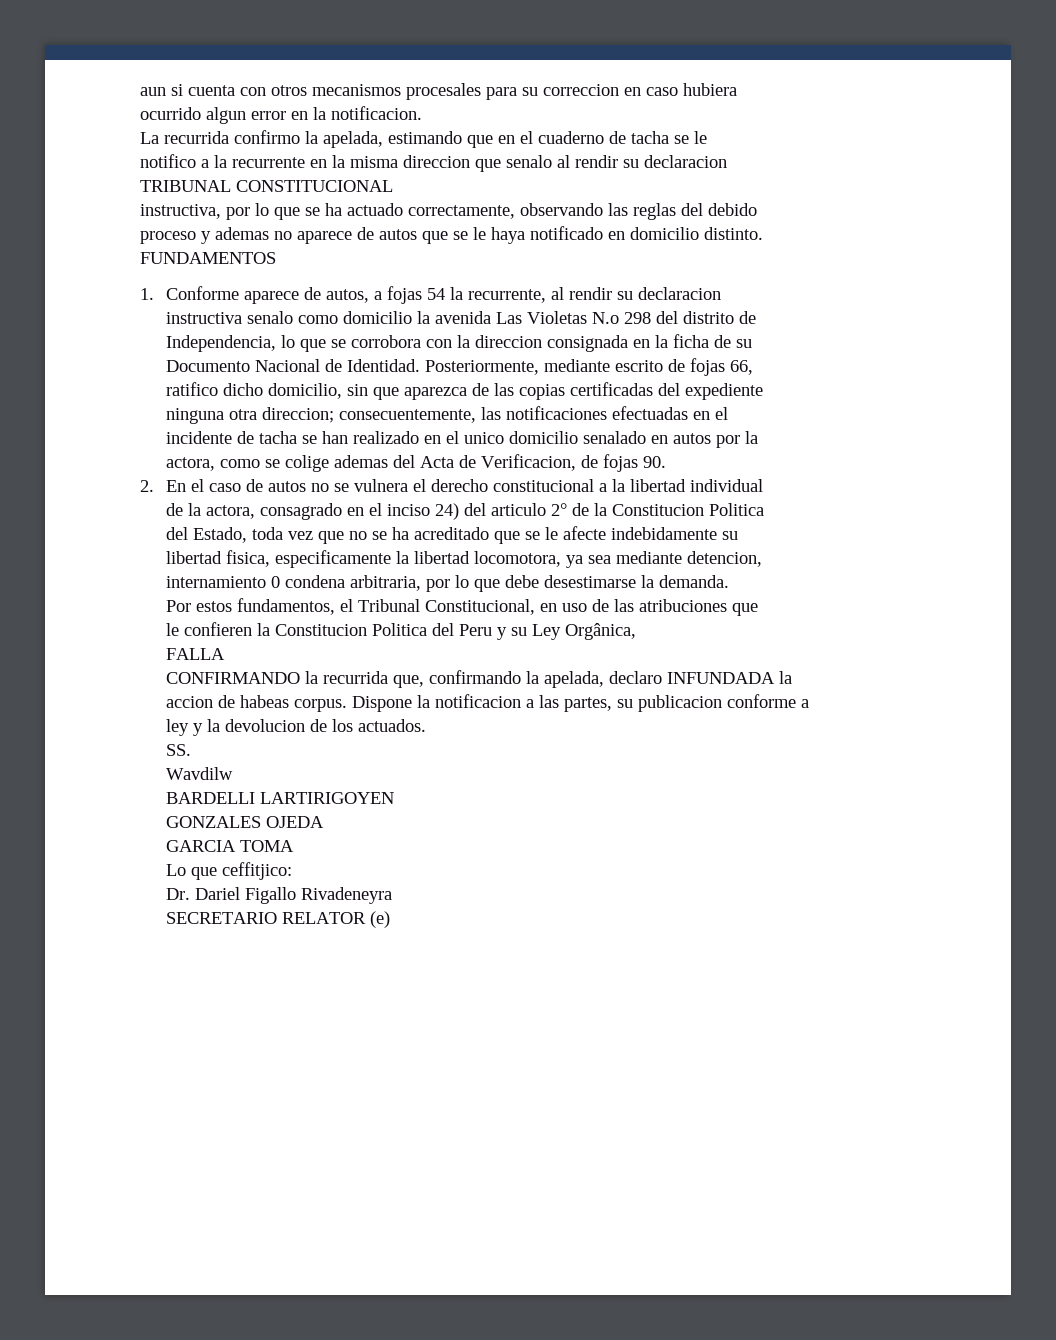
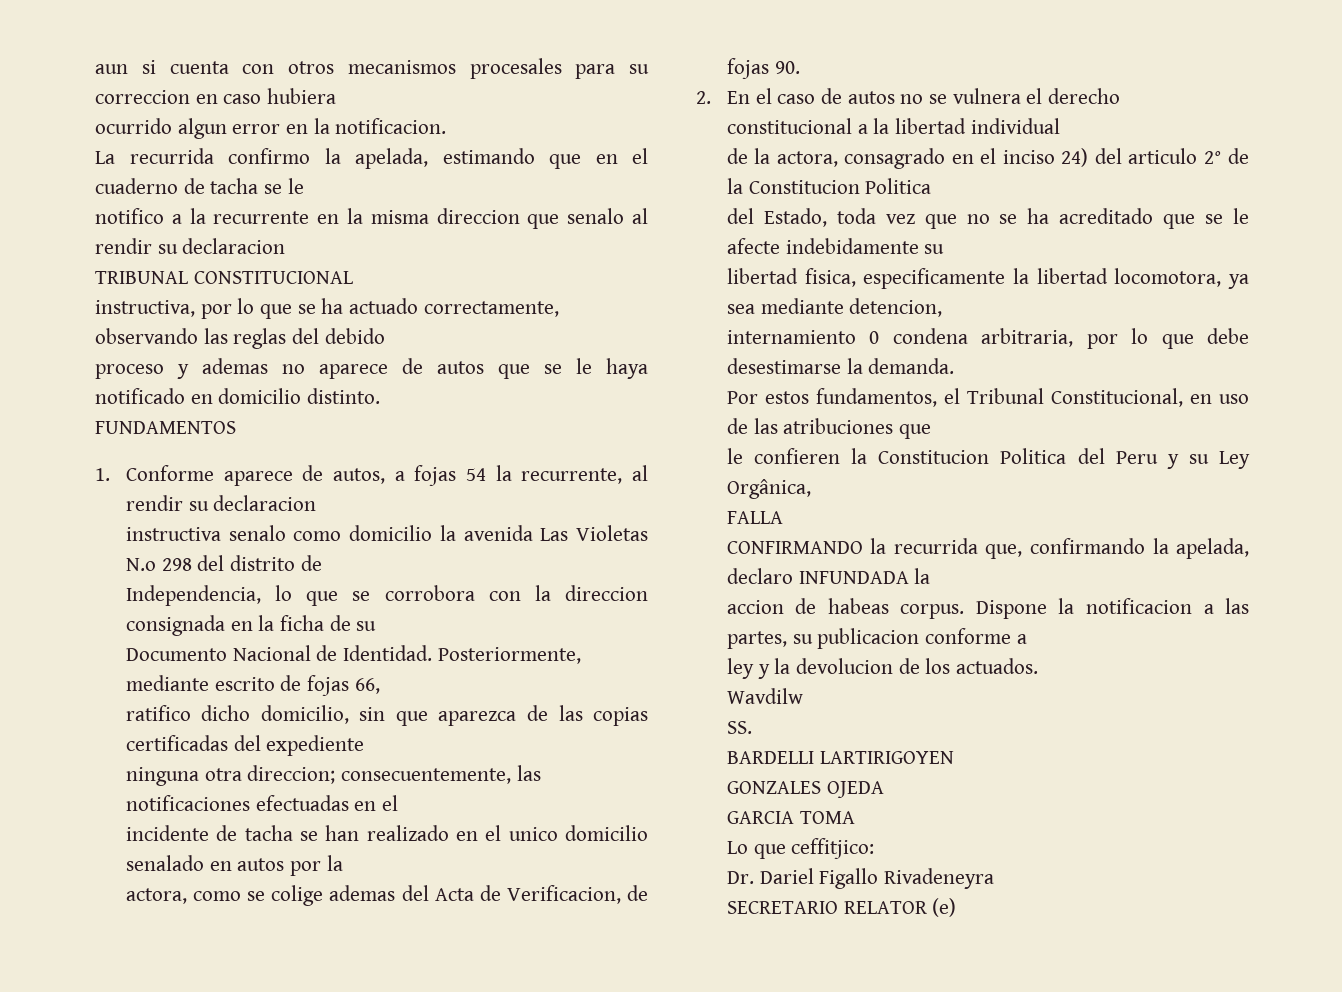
(427, 725) none -> [726,688,803,704] // Wavdilw
[166,767,234,780] // Wavdilw -> (752, 727) none

